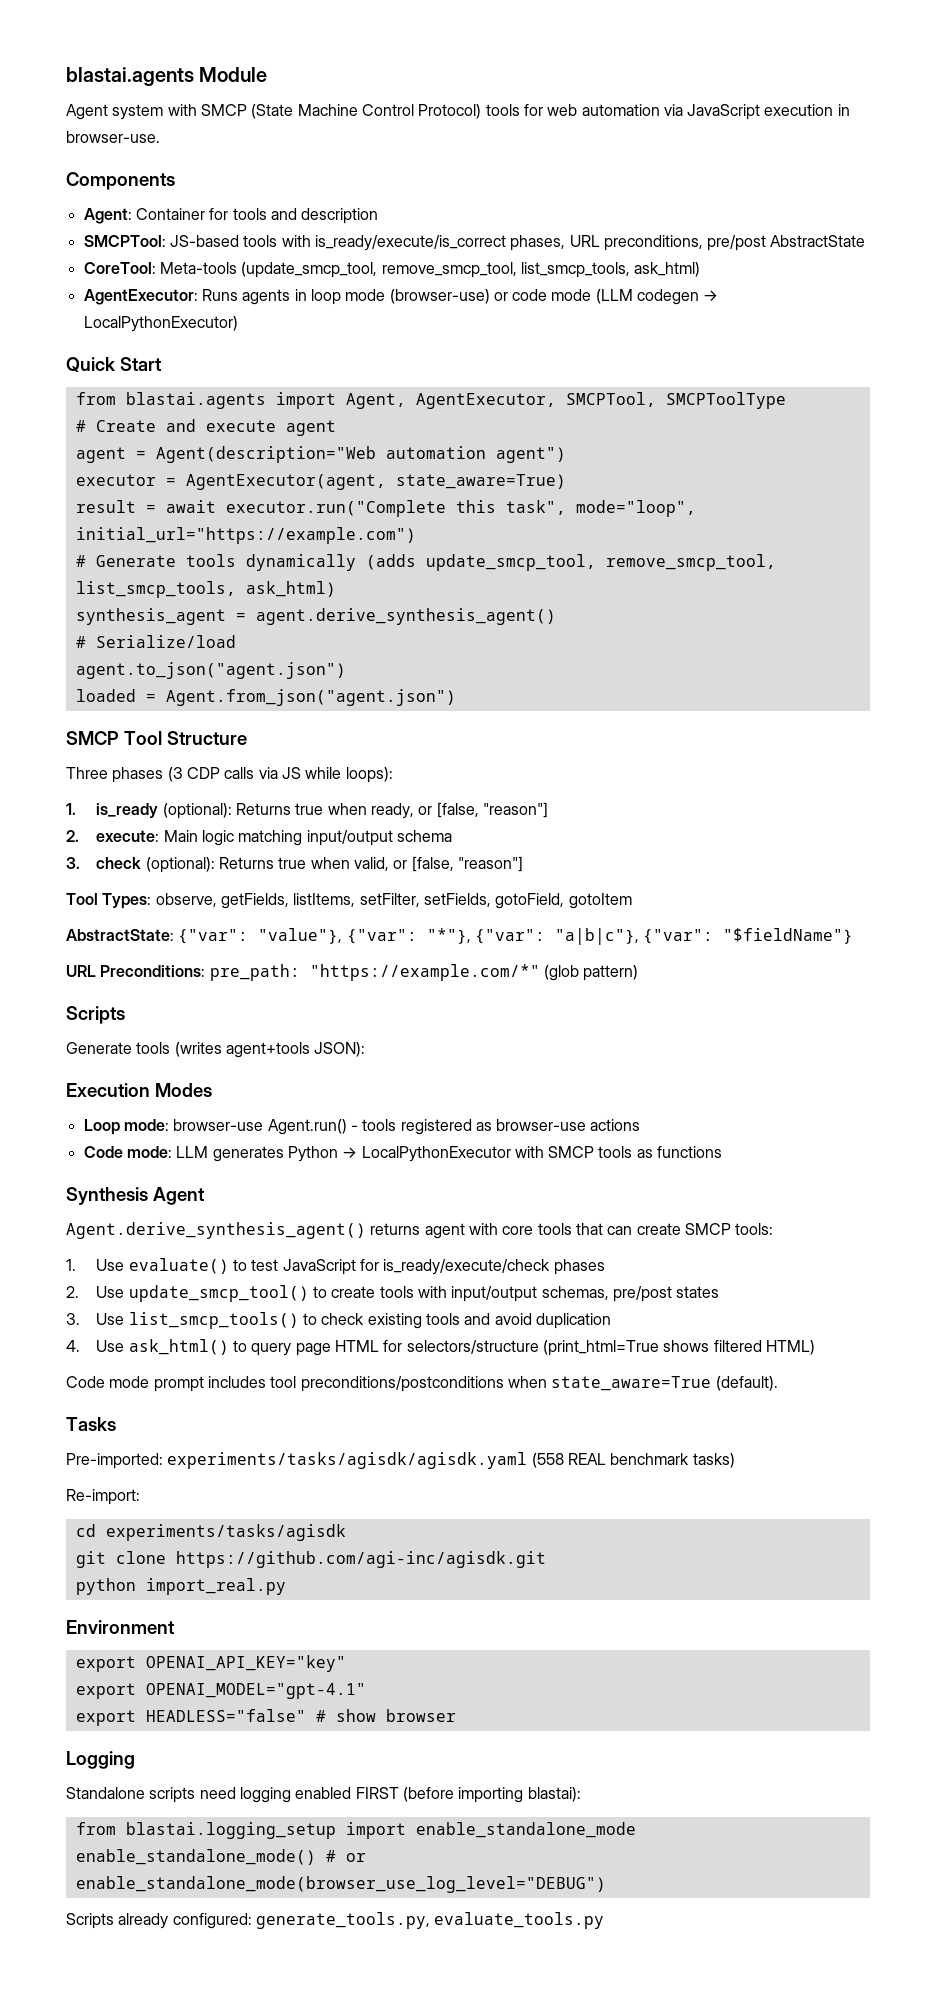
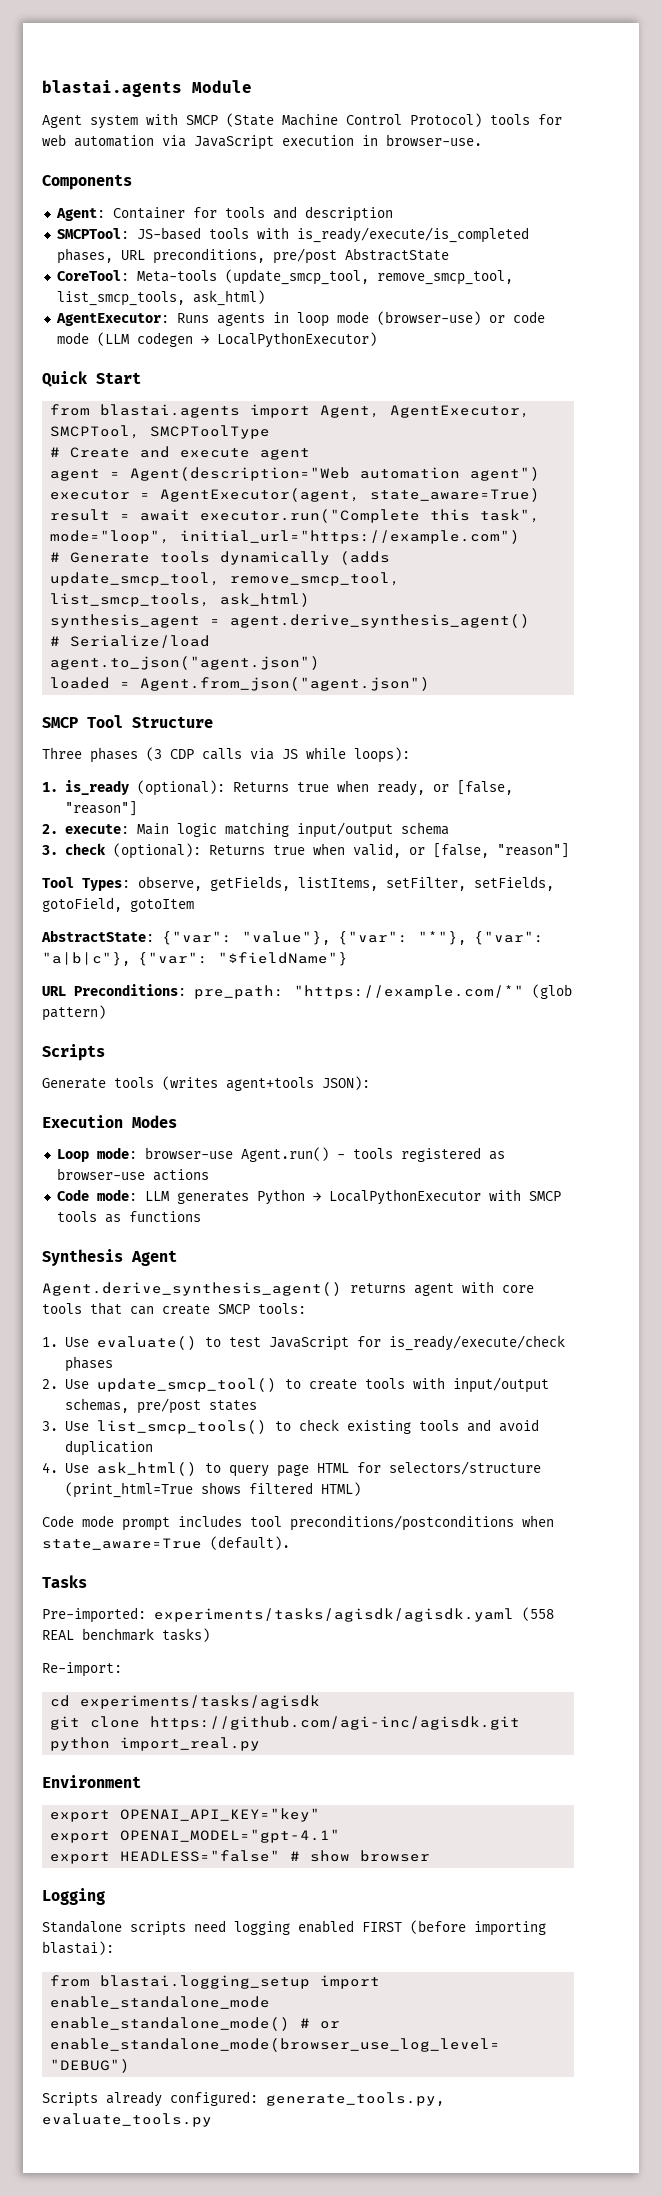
[314,235,506,251] is_ready/execute/is_correct -> [296,227,529,243] is_ready/execute/is_completed

